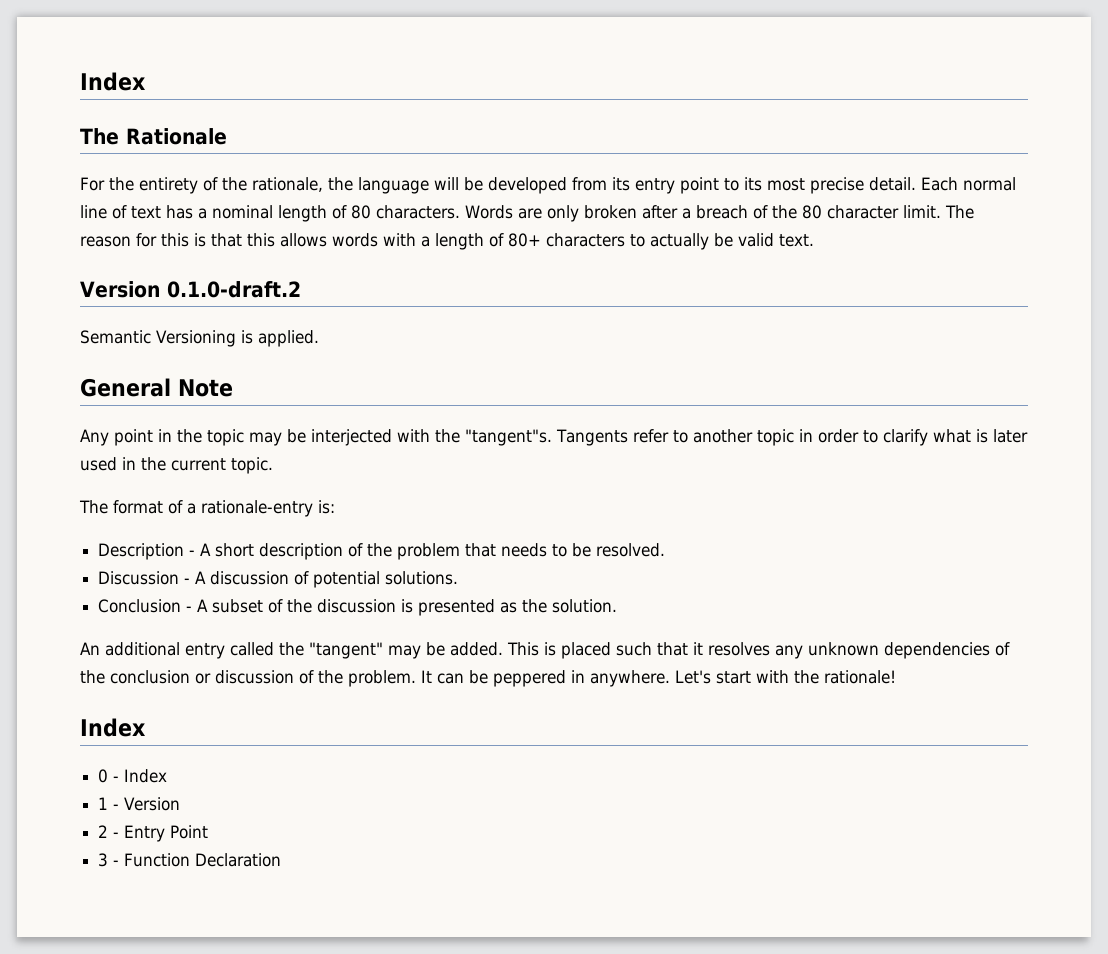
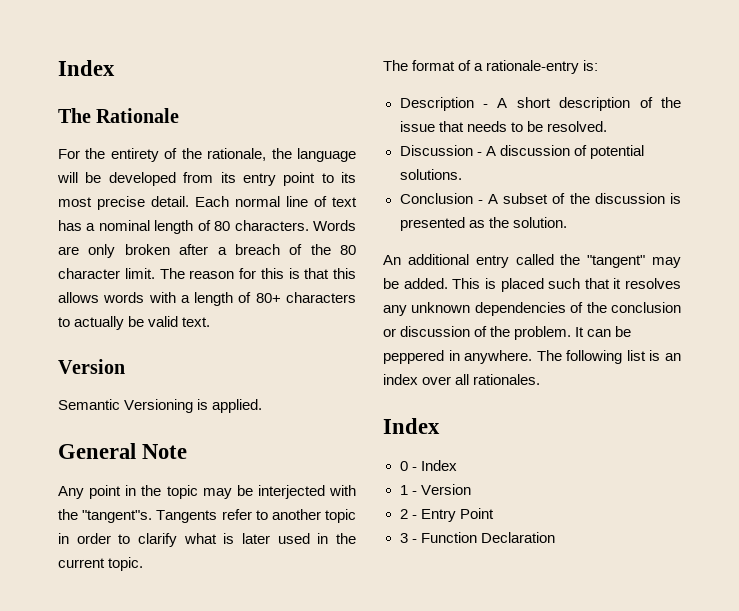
[166,281,301,298] 0.1.0-draft.2 -> (125, 366) none
[397,543,461,560] problem -> [399,121,435,132] issue
[675,670,896,684] Let's start with the rationale! -> [536,350,681,364] [383,374,541,385] The following list is an index over all rationales.

